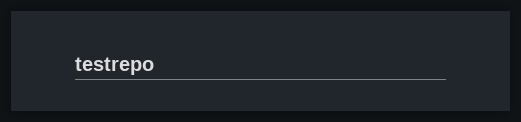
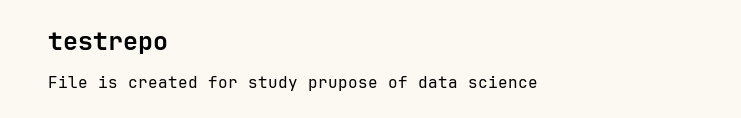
(154, 66) none -> [48,75,538,91] // File is created for study prupose of data science

